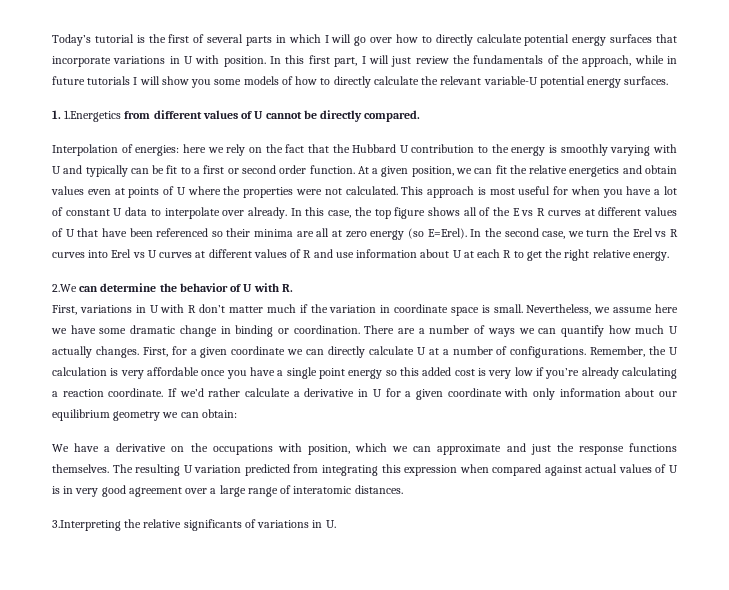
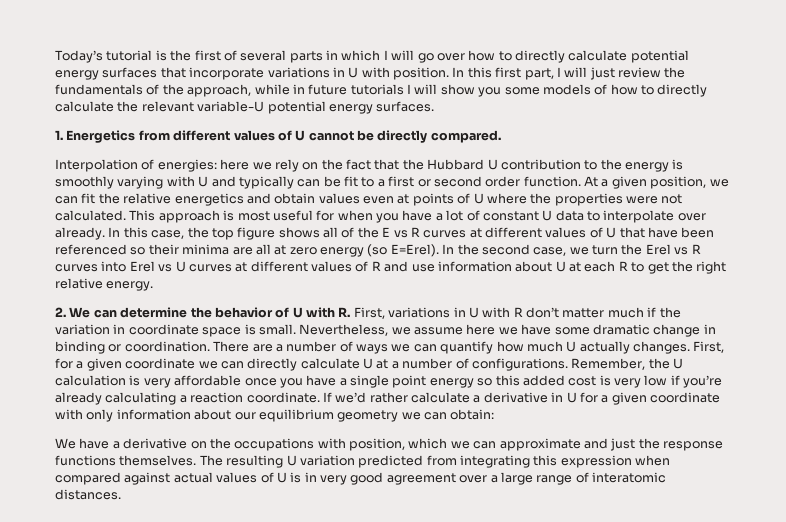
[64,110,122,122] 1.Energetics -> [66,130,136,143] Energetics
[52,284,77,292] 2.We -> [55,307,91,318] 2. We
(293, 288) // -> (351, 312) none
[52,519,336,531] // 3.Interpreting the relative significants of variations in U. -> (121, 494) none

